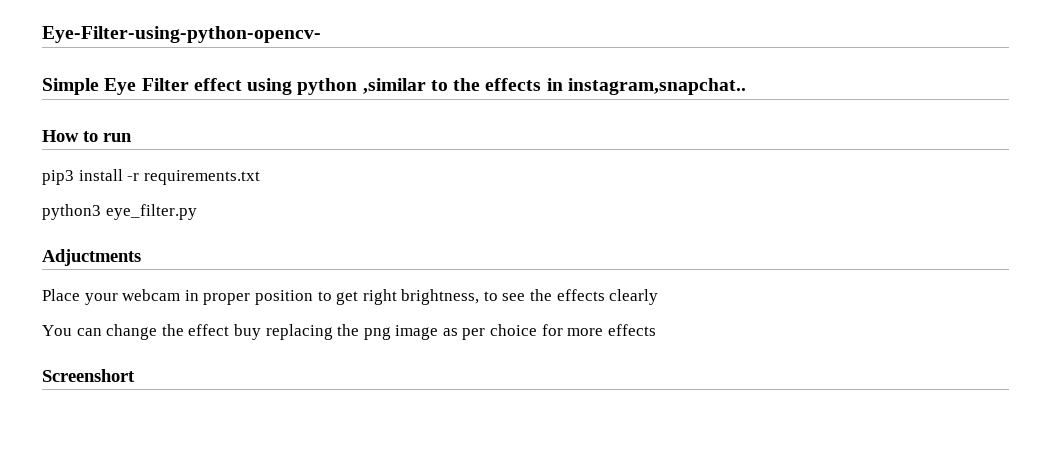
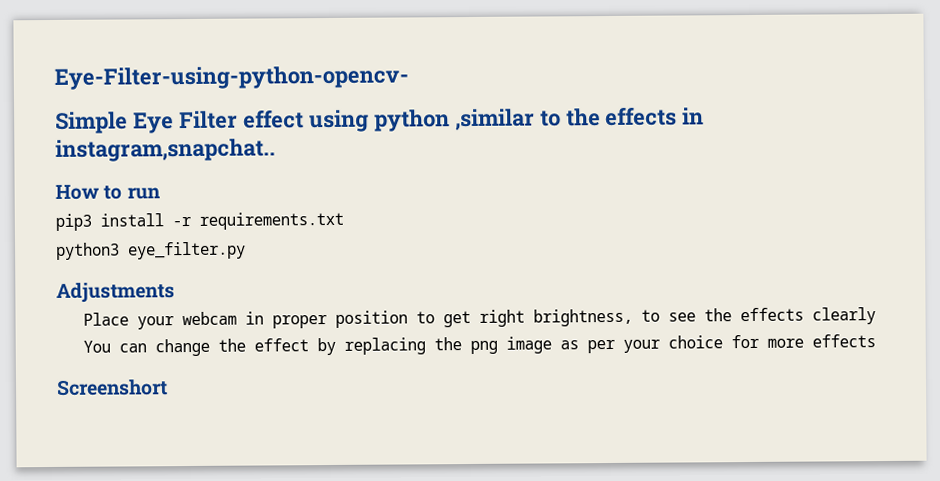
[42,249,141,266] Adjuctments -> [56,282,175,303] Adjustments
[233,324,261,340] buy -> [316,337,336,356] by
(486, 334) none -> [622,339,660,353] your

